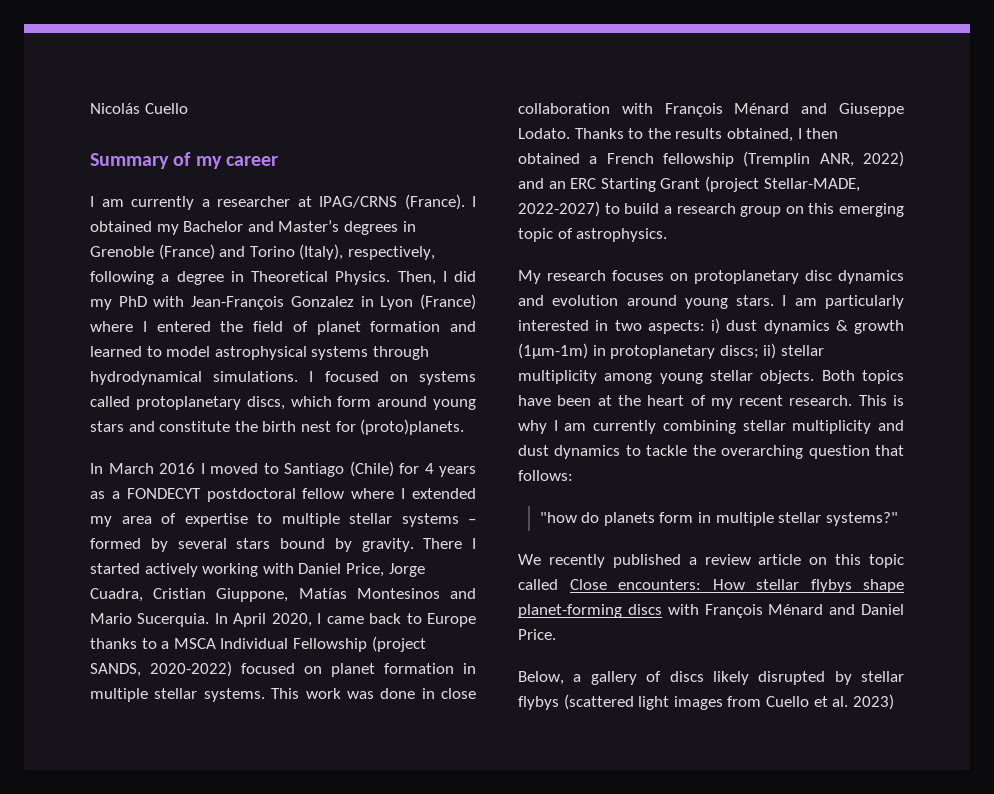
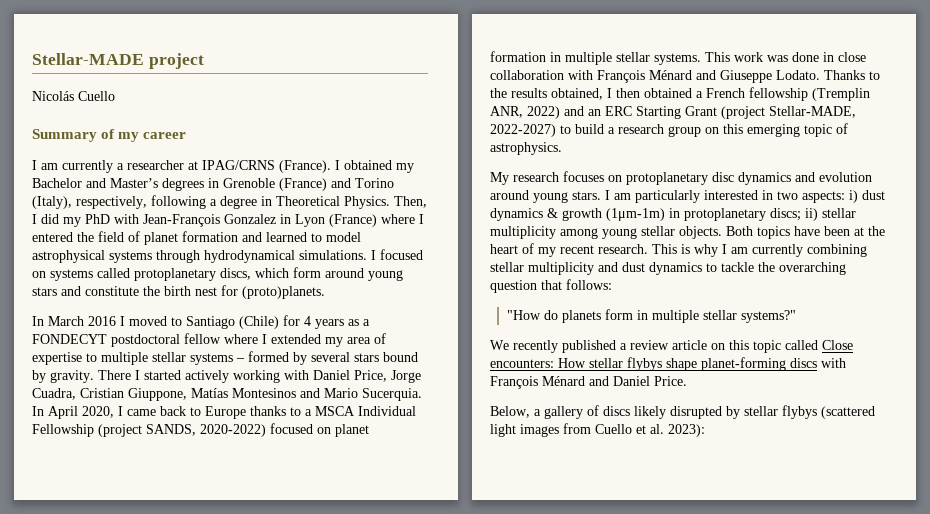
(90, 108) none -> [32,53,204,69] Stellar-MADE project //
[539,512,577,523] "how -> [506,310,541,320] "How
[852,694,894,710] 2023) -> [668,424,705,437] 2023):

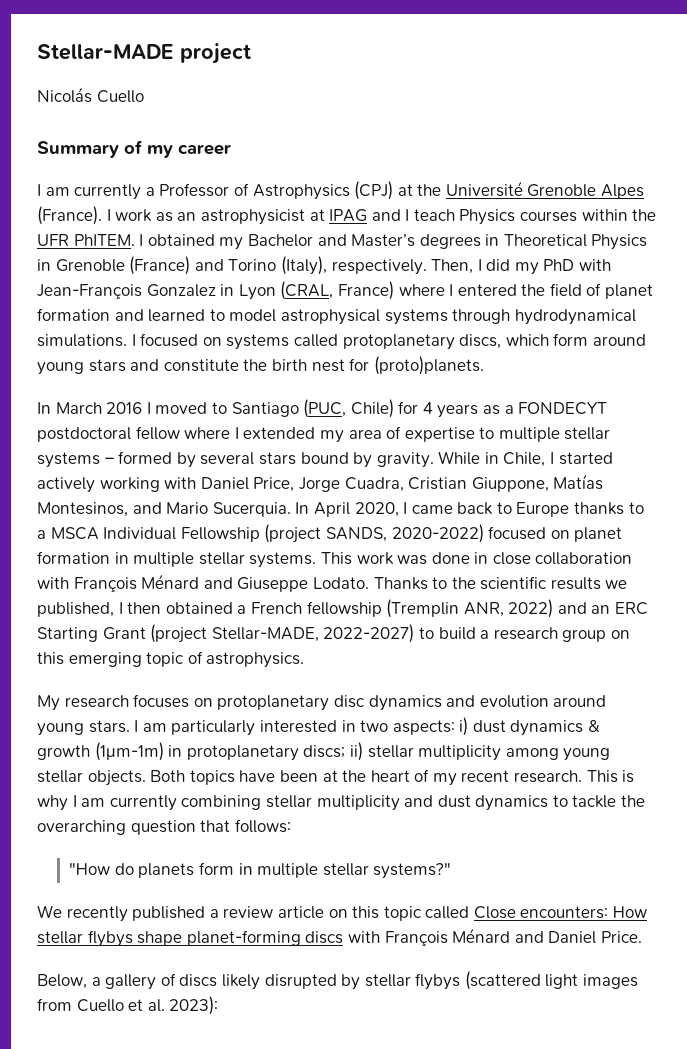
[127,160,331,173] researcher at IPAG/CRNS (France). -> [159,181,645,200] [37,206,657,225] [37,234,135,246] Professor of Astrophysics (CPJ) at the Université Grenoble Alpes (France). I work as an astrophysicist at IPAG and I teach Physics courses within the UFR PhITEM.
(219, 183) none -> [503,234,648,250] [37,259,51,271] Theoretical Physics in
[76,195,390,209] respectively, following a degree in Theoretical Physics. -> [331,259,427,275] respectively.
[329,214,377,227] (France) -> [280,281,394,300] (CRAL, France)
[239,316,279,329] (Chile) -> [303,399,394,418] (PUC, Chile)
[98,370,131,380] There -> [438,451,546,467] While in Chile,
[232,388,296,398] Montesinos -> [37,502,128,517] Montesinos,
[511,88,603,100] results obtained, -> [480,576,628,590] [37,602,114,617] scientific results we published,

